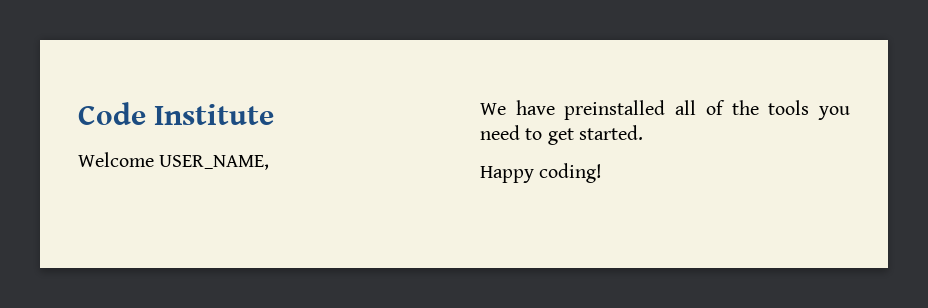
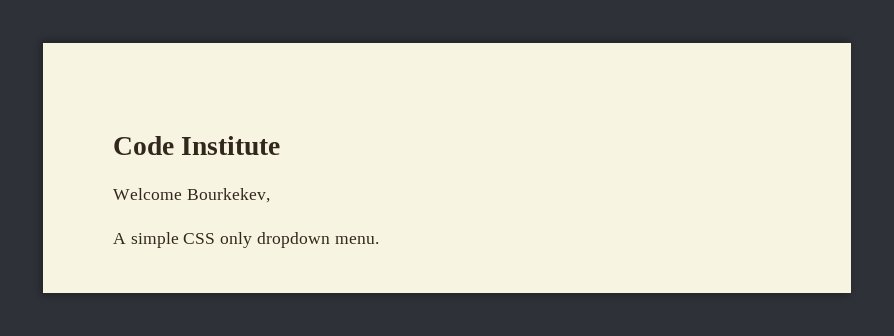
[159,155,270,170] [480,100,850,120] [480,125,643,145] [480,163,603,183] USER_NAME, // We have preinstalled all of the tools you need to get started. // Happy coding! -> [186,188,270,203] [113,232,379,248] Bourkekev, // A simple CSS only dropdown menu.

